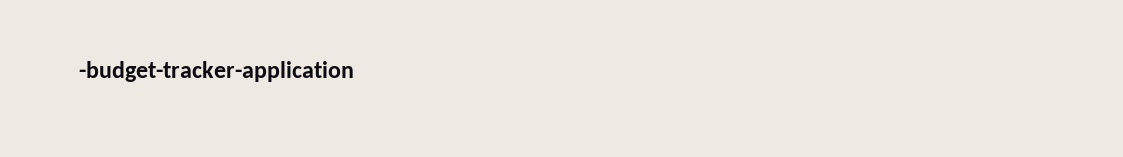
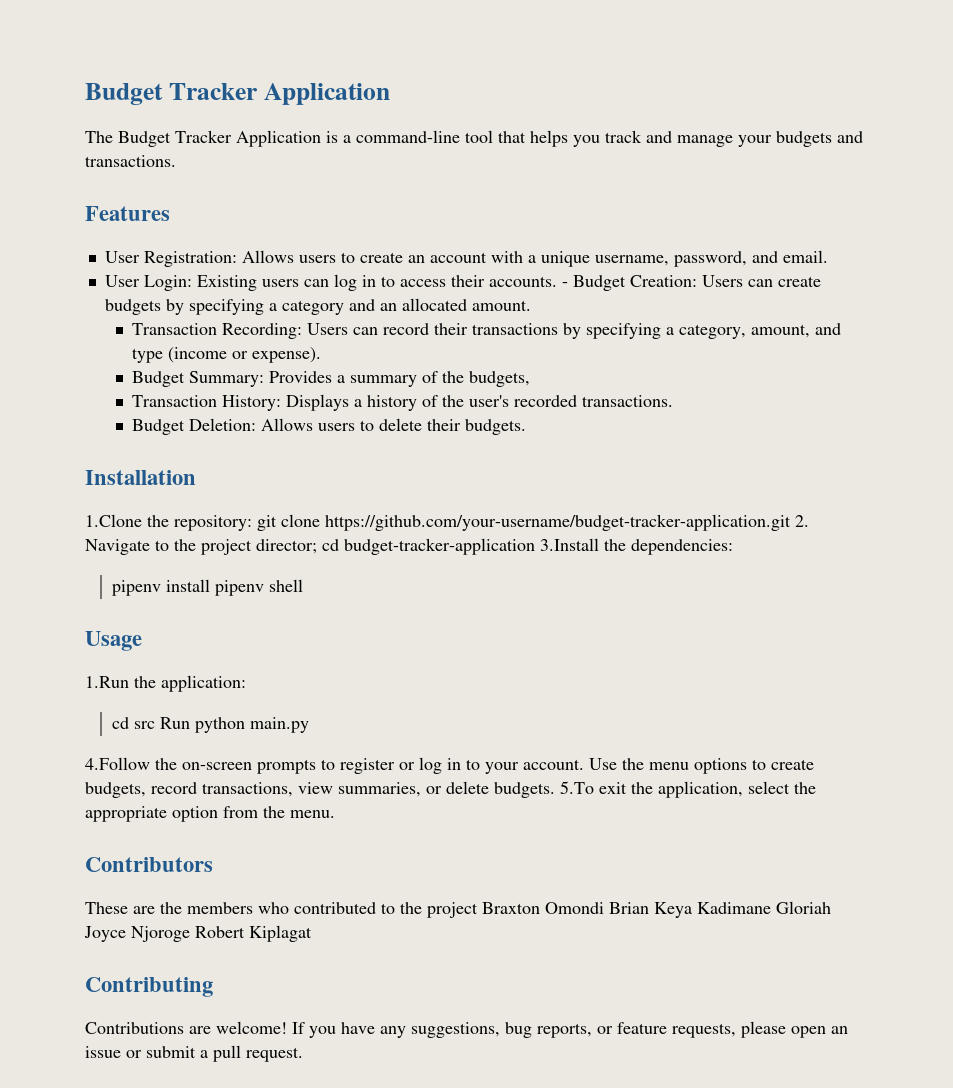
[79,61,354,82] -budget-tracker-application -> [85,83,390,105] [85,130,863,147] [85,155,176,167] [85,206,170,221] [104,250,828,267] [104,274,821,291] [104,298,531,315] [131,323,841,339] [131,347,321,363] [131,371,530,387] [131,394,673,411] [131,418,526,435] [85,470,196,485] [85,514,809,531] [85,538,733,555] [112,579,304,596] [85,631,142,651] [85,675,246,692] [112,717,310,733] [85,757,814,774] [85,781,816,798] [85,806,335,822] [85,857,213,872] [85,901,831,918] [84,925,312,942] [85,977,213,997] [85,1021,848,1038] [85,1045,303,1062] Budget Tracker Application // The Budget Tracker Application is a command-line tool that helps you track and manage your budgets and transactions. // Features // User Registration: Allows users to create an account with a unique username, password, and email. // User Login: Existing users can log in to access their accounts. - Budget Creation: Users can create budgets by specifying a category and an allocated amount. // Transaction Recording: Users can record their transactions by specifying a category, amount, and type (income or expense). // Budget Summary: Provides a summary of the budgets, // Transaction History: Displays a history of the user's recorded transactions. // Budget Deletion: Allows users to delete their budgets. // Installation // 1.Clone the repository: git clone https://github.com/your-username/budget-tracker-application.git 2. Navigate to the project director; cd budget-tracker-application 3.Install the dependencies: // pipenv install pipenv shell // Usage // 1.Run the application: // cd src Run python main.py // 4.Follow the on-screen prompts to register or log in to your account. Use the menu options to create budgets, record transactions, view summaries, or delete budgets. 5.To exit the application, select the appropriate option from the menu. // Contributors // These are the members who contributed to the project Braxton Omondi Brian Keya Kadimane Gloriah Joyce Njoroge Robert Kiplagat // Contributing // Contributions are welcome! If you have any suggestions, bug reports, or feature requests, please open an issue or submit a pull request.

